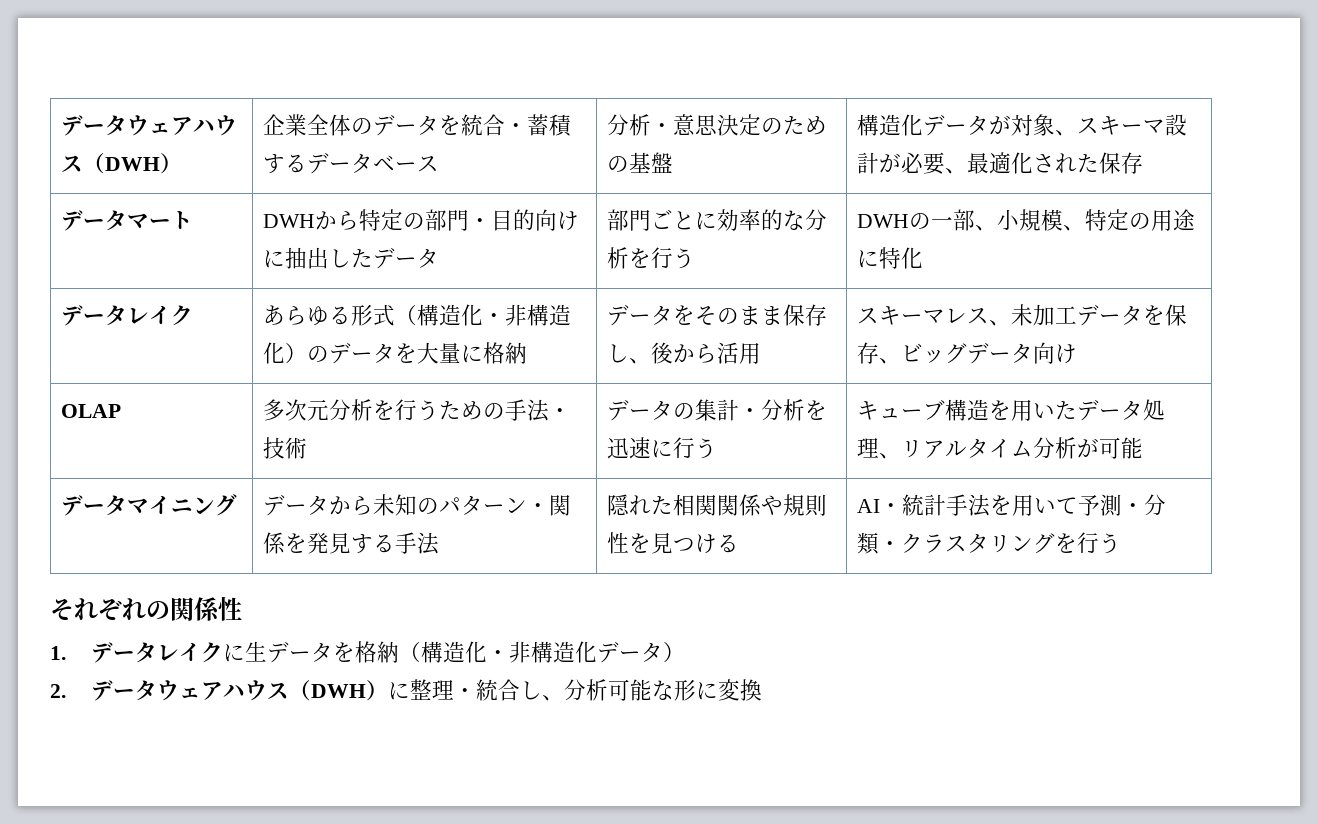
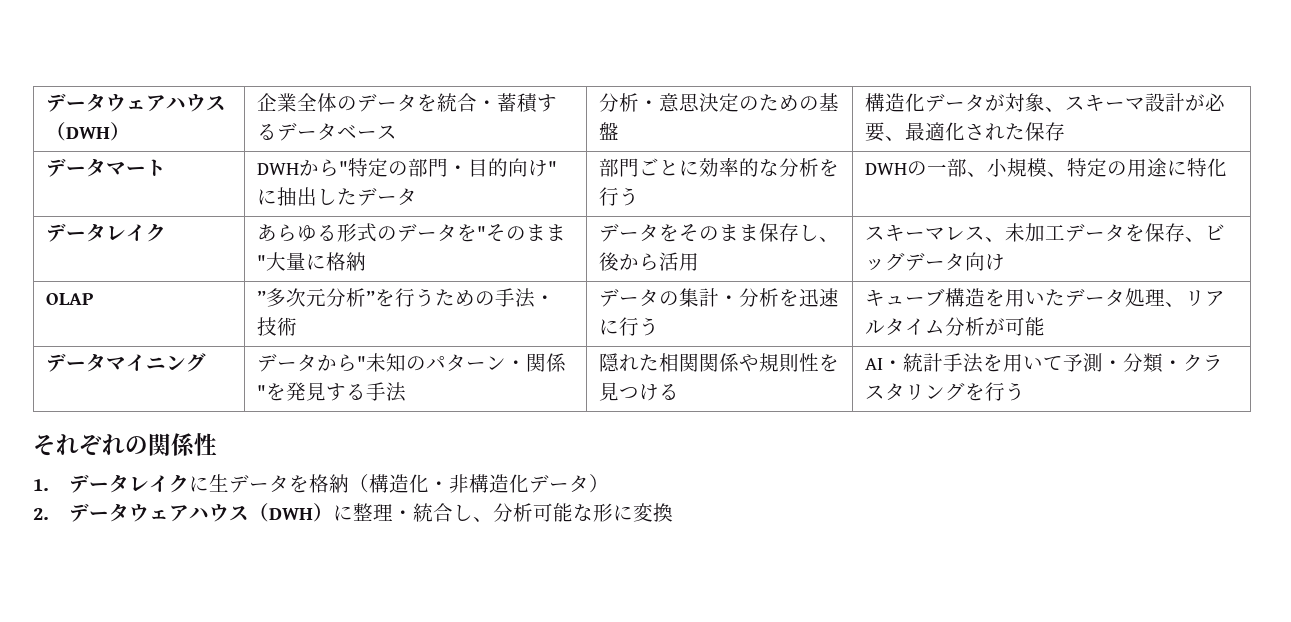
(359, 220) none -> [339,161,349,175] "
(579, 221) none -> [548,161,558,175] "
[394,304,571,326] [262,342,417,364] （構造化・非構造化）のデータを -> [377,224,567,242] [257,255,267,269] のデータを"そのまま"
(121, 411) none -> [257,290,267,305] ”
(373, 410) none -> [366,290,376,305] ”
(373, 505) none -> [357,356,367,370] "
(285, 543) none -> [257,385,267,399] "

